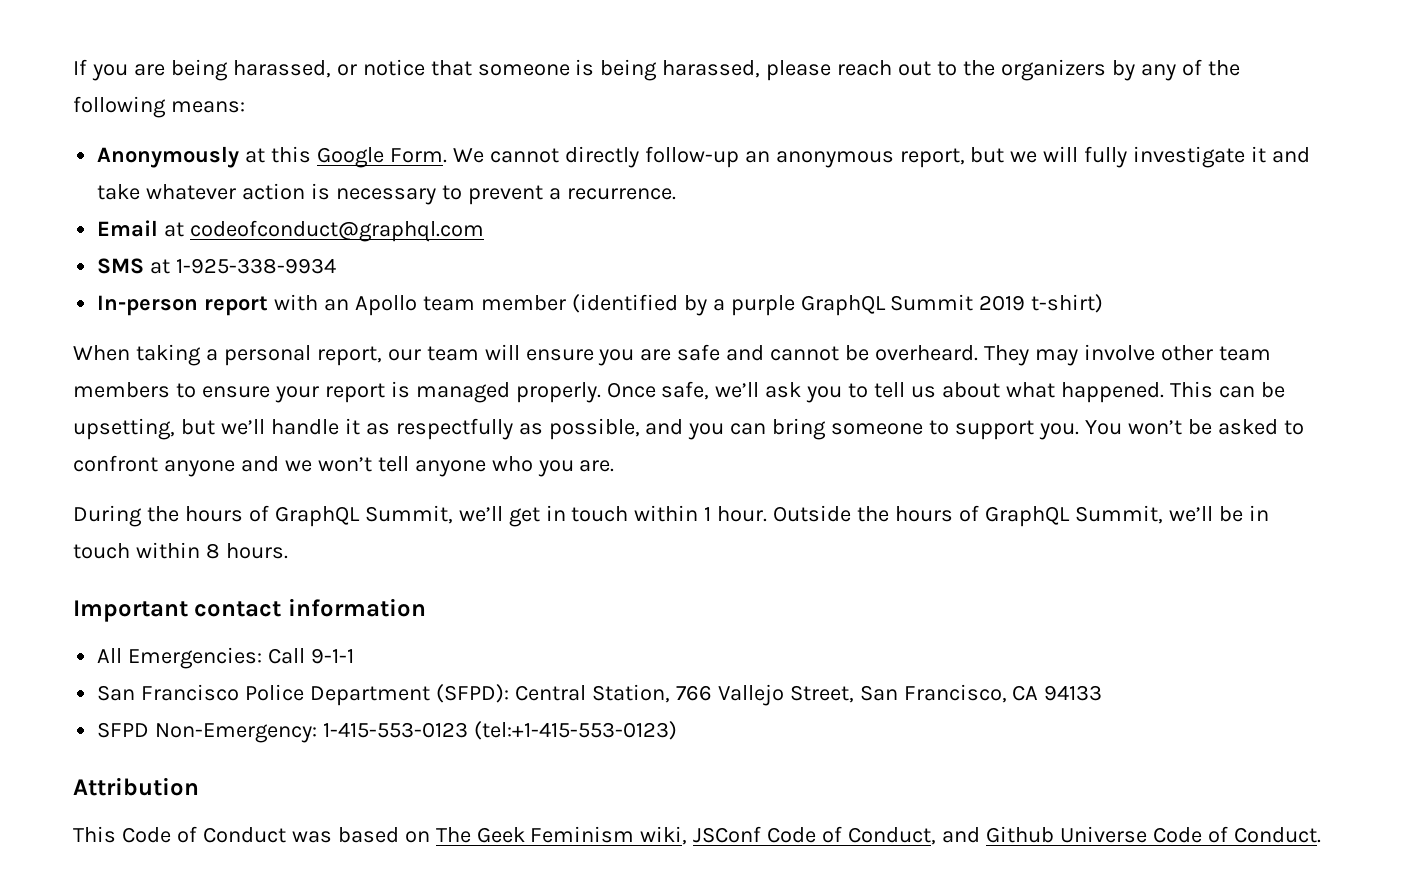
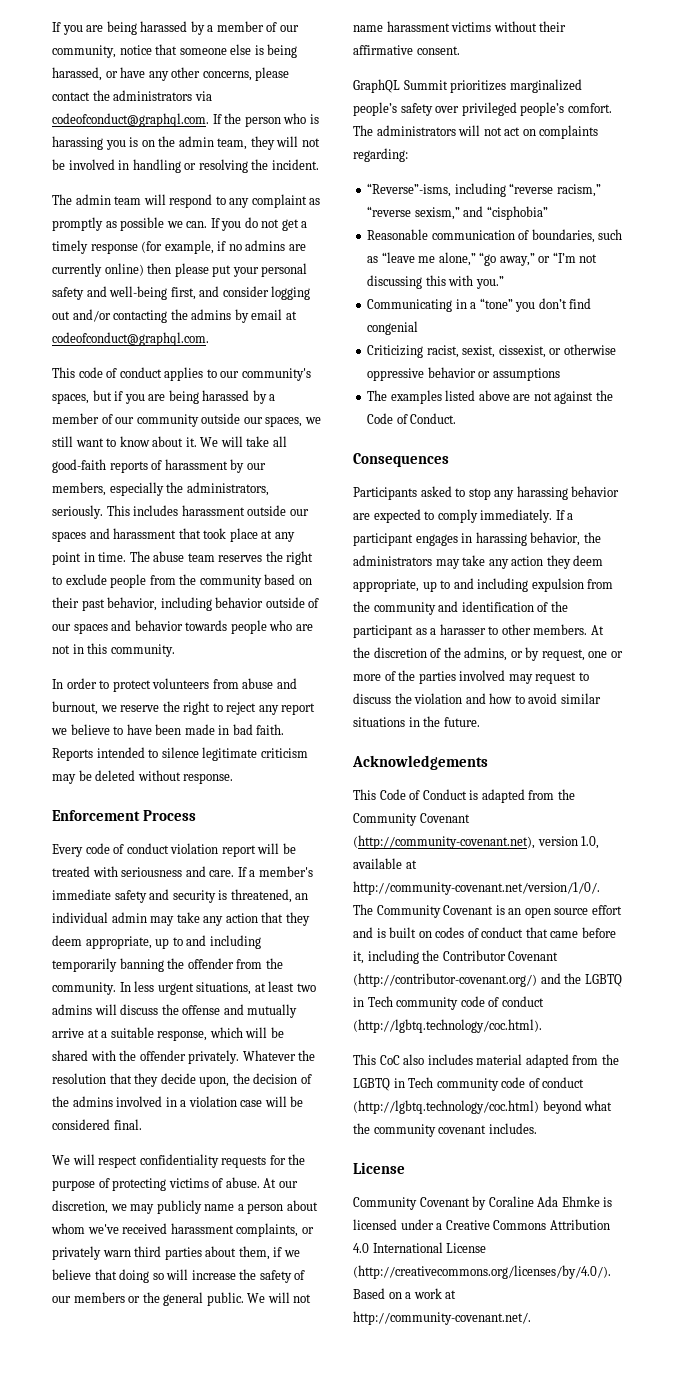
[232,60,357,78] harassed, or -> [140,21,299,35] [52,45,116,58] harassed by a member of our community,
(570, 70) none -> [230,44,252,55] else
[766,59,1240,81] [73,96,245,118] [97,146,1311,168] [97,183,676,205] [97,220,485,242] [97,258,337,274] [97,294,1104,316] [73,344,1271,366] [73,381,1285,403] [73,418,1304,440] [73,455,615,477] [73,505,1269,527] [73,542,288,559] [73,598,426,622] [97,647,355,669] [97,684,1103,706] [97,721,678,743] [73,777,199,796] [73,826,1321,845] please reach out to the organizers by any of the following means: // Anonymously at this Google Form. We cannot directly follow-up an anonymous report, but we will fully investigate it and take whatever action is necessary to prevent a recurrence. // Email at codeofconduct@graphql.com // SMS at 1-925-338-9934 // In-person report with an Apollo team member (identified by a purple GraphQL Summit 2019 t-shirt) // When taking a personal report, our team will ensure you are safe and cannot be overheard. They may involve other team members to ensure your report is managed properly. Once safe, we’ll ask you to tell us about what happened. This can be upsetting, but we’ll handle it as respectfully as possible, and you can bring someone to support you. You won’t be asked to confront anyone and we won’t tell anyone who you are. // During the hours of GraphQL Summit, we’ll get in touch within 1 hour. Outside the hours of GraphQL Summit, we’ll be in touch within 8 hours. // Important contact information // All Emergencies: Call 9-1-1 // San Francisco Police Department (SFPD): Central Station, 766 Vallejo Street, San Francisco, CA 94133 // SFPD Non-Emergency: 1-415-553-0123 (tel:+1-415-553-0123) // Attribution // This Code of Conduct was based on The Geek Feminism wiki, JSConf Code of Conduct, and Github Universe Code of Conduct. -> [105,67,290,81] [52,90,212,101] [52,113,319,127] [52,136,320,150] [52,159,319,173] [52,194,321,208] [52,217,308,231] [52,240,306,254] [52,263,308,277] [52,286,311,300] [52,309,297,323] [52,332,209,346] [52,367,311,381] [52,390,276,404] [52,413,321,427] [52,436,287,447] [52,459,266,473] [52,482,269,496] [52,505,309,519] [52,528,295,542] [52,551,314,565] [52,574,312,588] [52,597,320,611] [52,620,313,634] [52,643,175,657] [52,678,297,692] [52,701,316,715] [51,724,285,735] [52,747,308,761] [52,770,234,784] [52,810,197,821] [52,843,296,857] [52,866,313,877] [52,889,309,903] [52,912,310,926] [52,935,261,949] [52,958,283,972] [52,981,316,995] [52,1004,298,1018] [52,1027,284,1041] [52,1050,316,1064] [52,1073,312,1087] [52,1096,304,1107] [52,1119,142,1130] [52,1154,306,1168] [52,1177,298,1191] [52,1200,318,1214] [51,1223,314,1237] [52,1246,300,1260] [52,1269,306,1283] [52,1292,312,1306] [353,21,567,32] [353,45,460,55] [353,79,582,93] [353,102,612,116] [353,125,599,139] [353,148,408,162] [367,183,601,197] [367,206,548,220] [367,229,623,243] [367,252,598,266] [367,275,504,289] [367,298,592,312] [367,321,419,335] [367,344,616,358] [367,367,560,381] [367,390,613,404] [367,413,457,424] [353,453,449,467] [353,486,620,500] [353,509,574,523] [353,532,601,546] [353,555,604,569] [353,578,614,592] [353,601,568,615] [353,624,604,638] [353,647,623,661] [353,670,589,684] [353,693,601,704] [353,716,480,727] [352,755,488,770] [353,789,575,803] [353,813,470,826] [353,835,600,849] [353,858,417,869] [353,881,600,895] [353,904,622,918] [353,927,616,938] [353,950,559,964] [353,973,622,987] [353,996,544,1010] [353,1019,542,1033] [353,1054,619,1068] [353,1077,585,1091] [353,1100,613,1114] [353,1123,537,1137] [353,1162,405,1174] [353,1196,613,1210] [353,1219,610,1230] [353,1242,487,1253] [353,1265,611,1279] [353,1288,457,1299] [353,1311,531,1325] or have any other concerns, please contact the administrators via codeofconduct@graphql.com. If the person who is harassing you is on the admin team, they will not be involved in handling or resolving the incident. // The admin team will respond to any complaint as promptly as possible we can. If you do not get a timely response (for example, if no admins are currently online) then please put your personal safety and well-being first, and consider logging out and/or contacting the admins by email at codeofconduct@graphql.com. // This code of conduct applies to our community's spaces, but if you are being harassed by a member of our community outside our spaces, we still want to know about it. We will take all good-faith reports of harassment by our members, especially the administrators, seriously. This includes harassment outside our spaces and harassment that took place at any point in time. The abuse team reserves the right to exclude people from the community based on their past behavior, including behavior outside of our spaces and behavior towards people who are not in this community. // In order to protect volunteers from abuse and burnout, we reserve the right to reject any report we believe to have been made in bad faith. Reports intended to silence legitimate criticism may be deleted without response. // Enforcement Process // Every code of conduct violation report will be treated with seriousness and care. If a member's immediate safety and security is threatened, an individual admin may take any action that they deem appropriate, up to and including temporarily banning the offender from the community. In less urgent situations, at least two admins will discuss the offense and mutually arrive at a suitable response, which will be shared with the offender privately. Whatever the resolution that they decide upon, the decision of the admins involved in a violation case will be considered final. // We will respect confidentiality requests for the purpose of protecting victims of abuse. At our discretion, we may publicly name a person about whom we've received harassment complaints, or privately warn third parties about them, if we believe that doing so will increase the safety of our members or the general public. We will not name harassment victims without their affirmative consent. // GraphQL Summit prioritizes marginalized people’s safety over privileged people’s comfort. The administrators will not act on complaints regarding: // “Reverse”-isms, including “reverse racism,” “reverse sexism,” and “cisphobia” // Reasonable communication of boundaries, such as “leave me alone,” “go away,” or “I’m not discussing this with you.” // Communicating in a “tone” you don’t find congenial // Criticizing racist, sexist, cissexist, or otherwise oppressive behavior or assumptions // The examples listed above are not against the Code of Conduct. // Consequences // Participants asked to stop any harassing behavior are expected to comply immediately. If a participant engages in harassing behavior, the administrators may take any action they deem appropriate, up to and including expulsion from the community and identification of the participant as a harasser to other members. At the discretion of the admins, or by request, one or more of the parties involved may request to discuss the violation and how to avoid similar situations in the future. // Acknowledgements // This Code of Conduct is adapted from the Community Covenant (http://community-covenant.net), version 1.0, available at http://community-covenant.net/version/1/0/. The Community Covenant is an open source effort and is built on codes of conduct that came before it, including the Contributor Covenant (http://contributor-covenant.org/) and the LGBTQ in Tech community code of conduct (http://lgbtq.technology/coc.html). // This CoC also includes material adapted from the LGBTQ in Tech community code of conduct (http://lgbtq.technology/coc.html) beyond what the community covenant includes. // License // Community Covenant by Coraline Ada Ehmke is licensed under a Creative Commons Attribution 4.0 International License (http://creativecommons.org/licenses/by/4.0/). Based on a work at http://community-covenant.net/.

